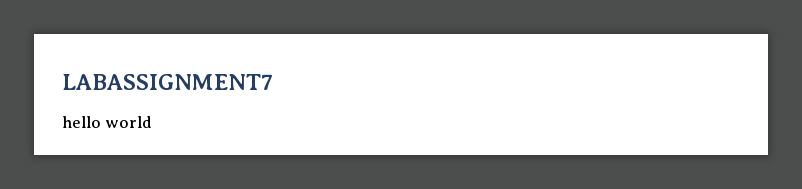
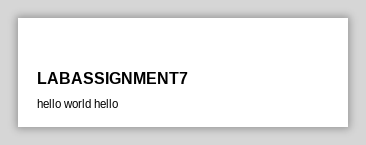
(153, 122) none -> [94,99,119,108] hello

